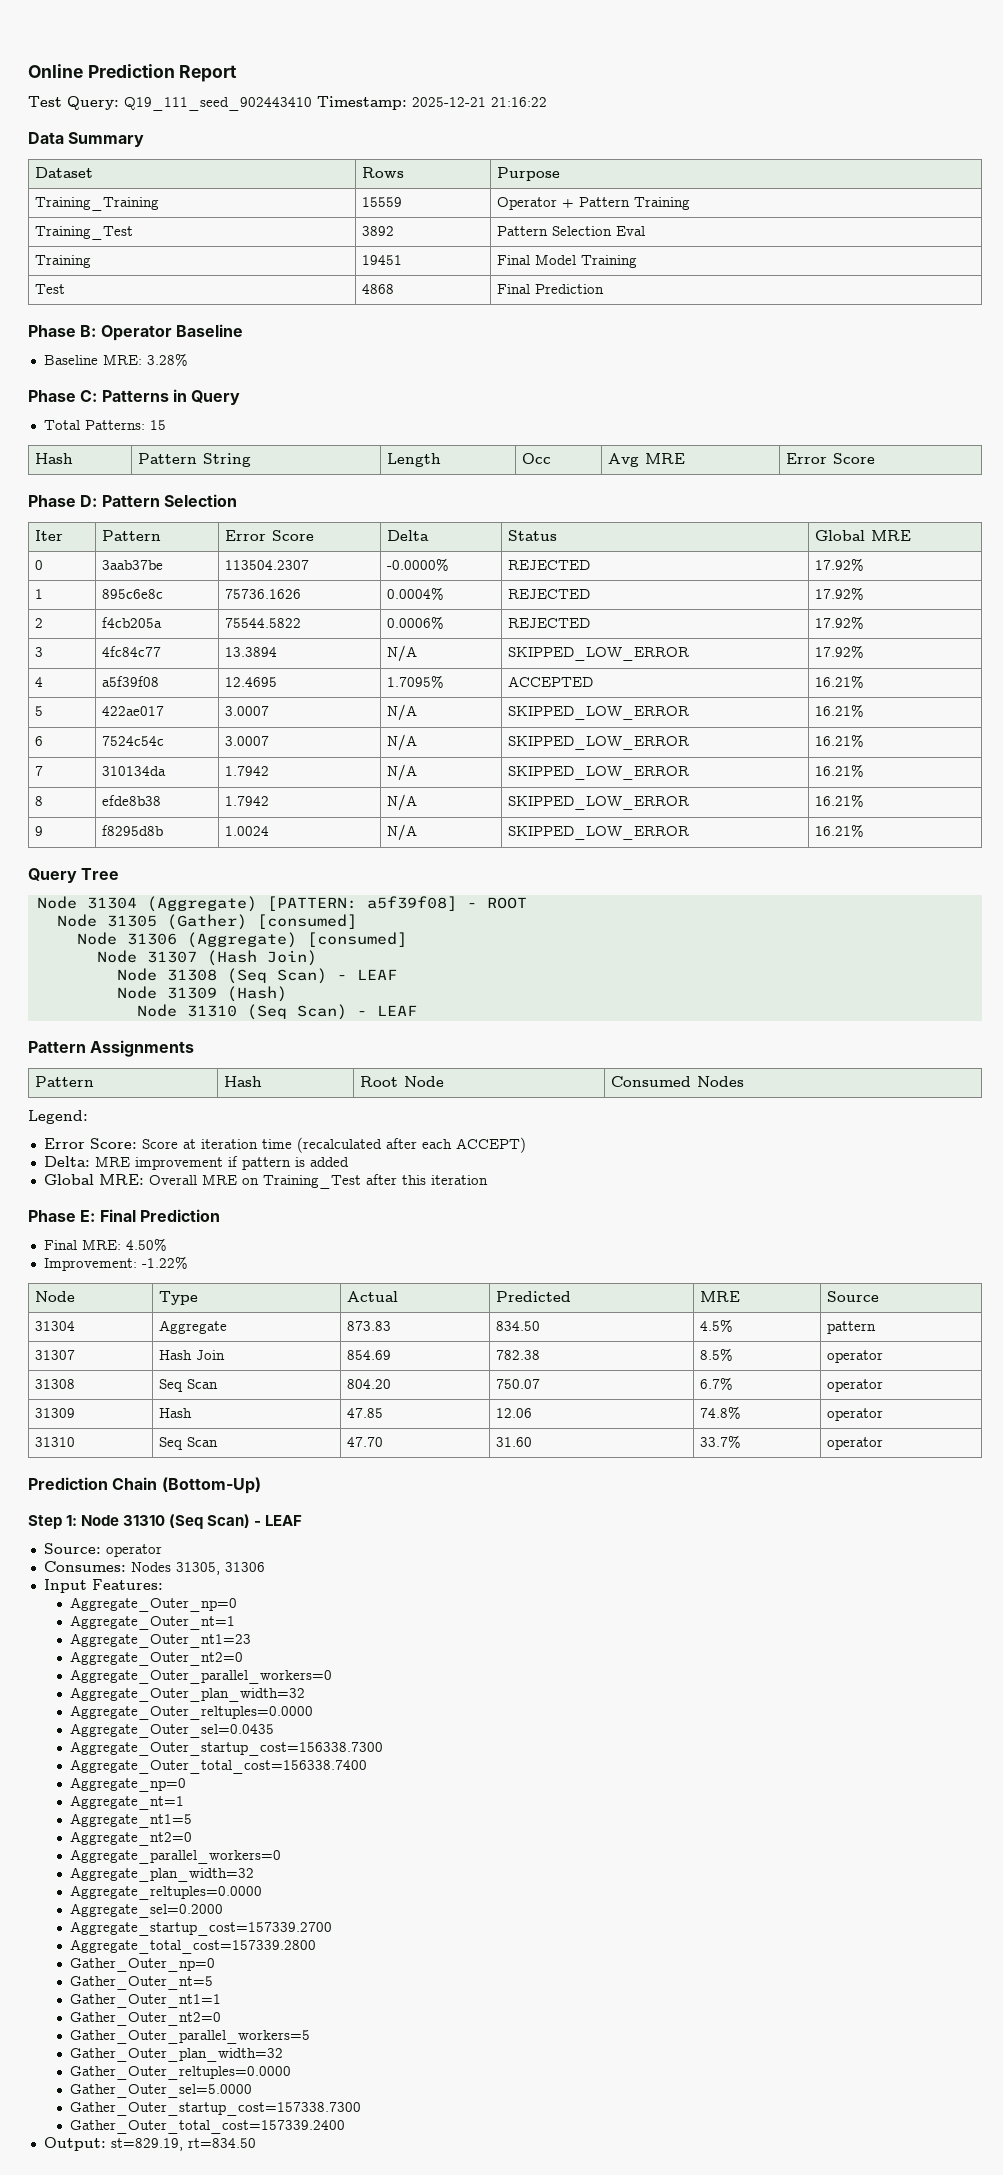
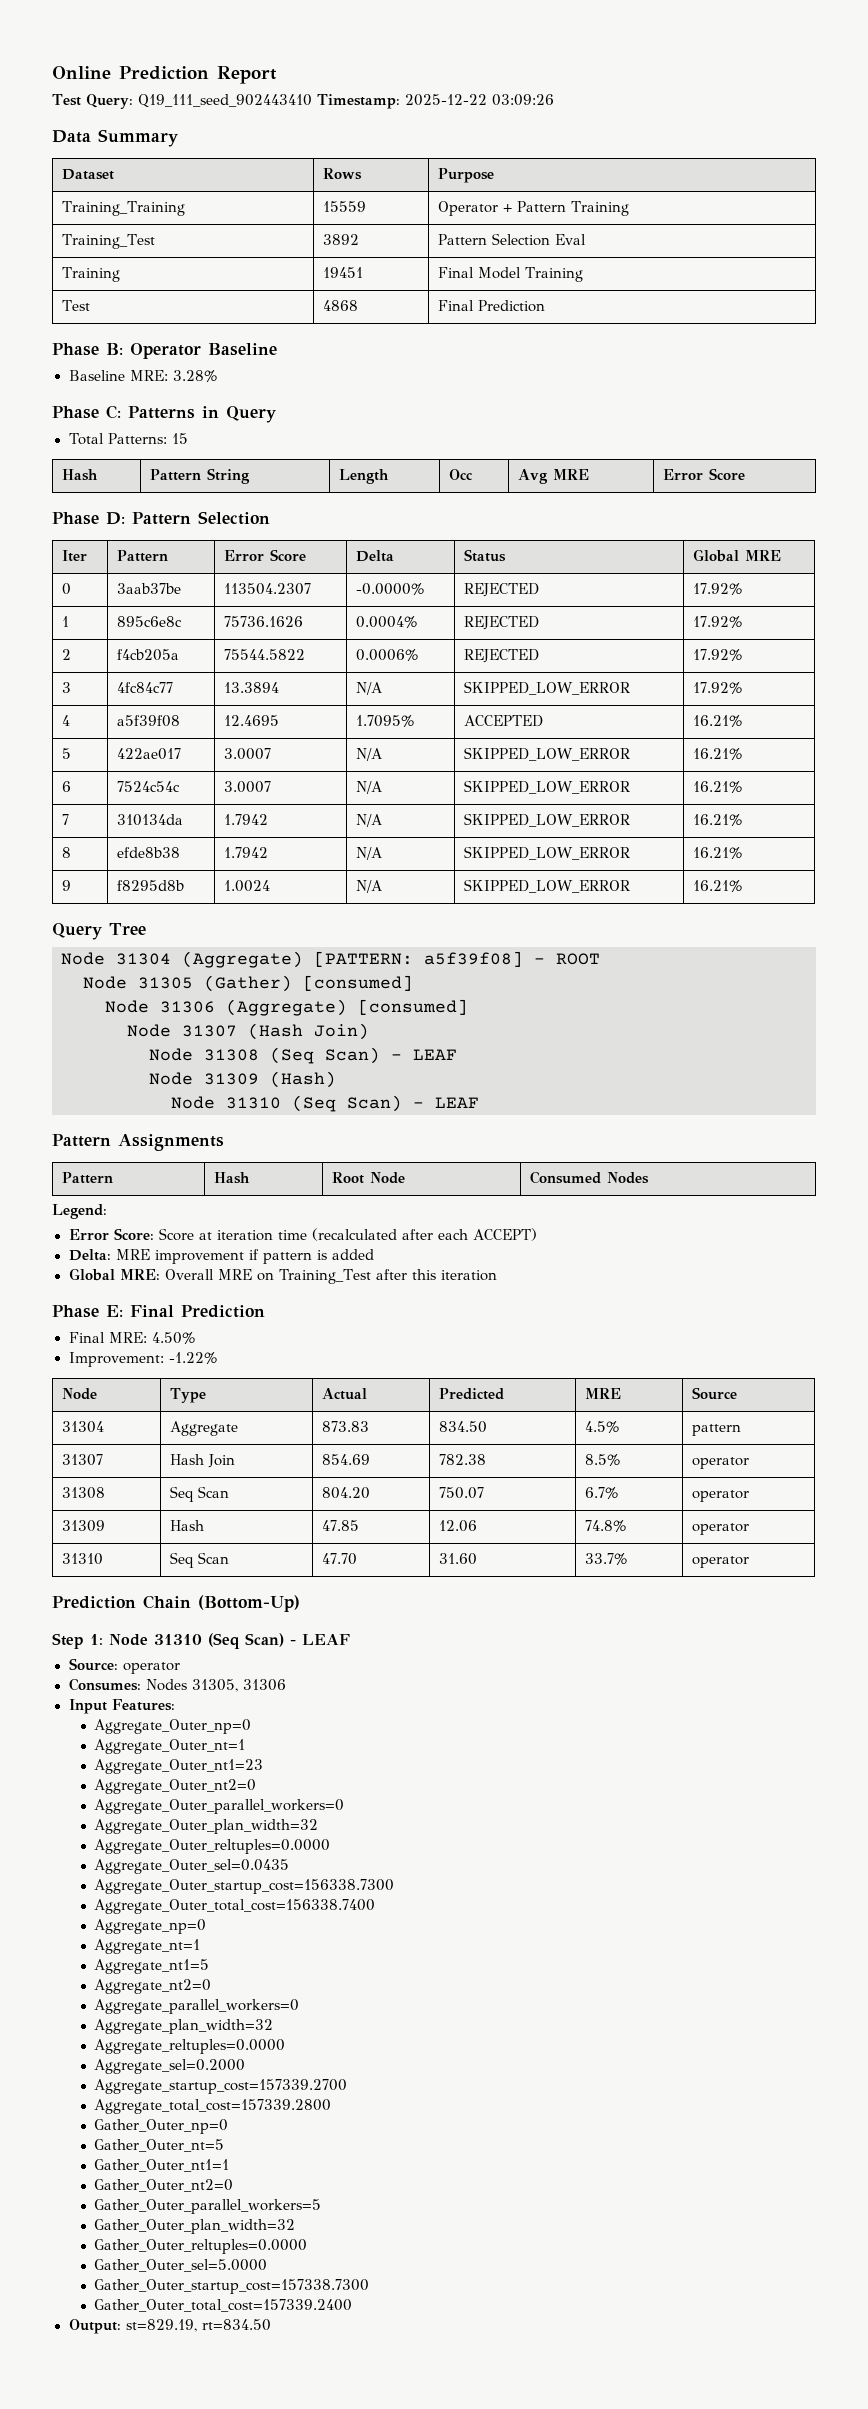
[412,97,547,107] 2025-12-21 21:16:22 -> [404,94,554,106] 2025-12-22 03:09:26

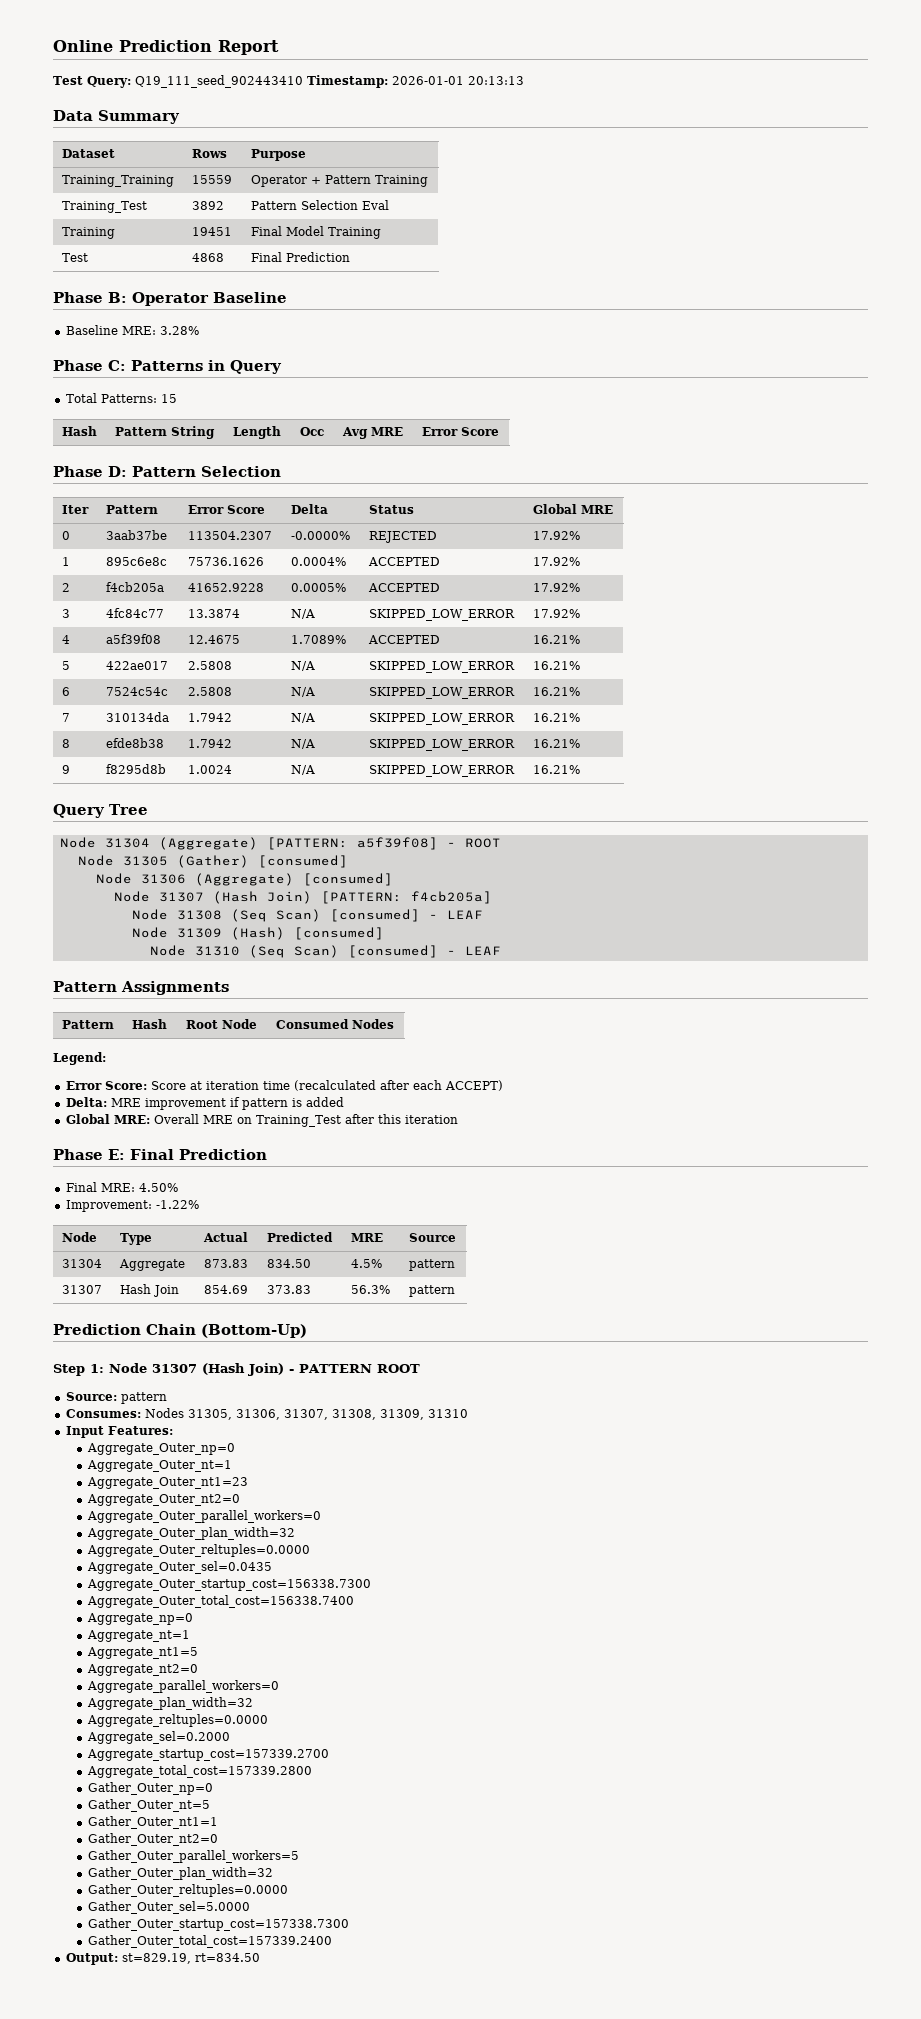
[404,94,554,106] 2025-12-22 03:09:26 -> [391,76,524,85] 2026-01-01 20:13:13
[463,616,539,630] REJECTED -> [367,557,440,566] ACCEPTED
[223,649,305,660] [355,649,418,661] [463,649,539,663] 75544.5822 | 0.0006% | REJECTED -> [187,583,264,592] [290,583,346,592] [367,583,440,592] 41652.9228 | 0.0005% | ACCEPTED
[223,682,279,693] 13.3894 -> [187,609,240,618] 13.3874
[223,715,279,726] [355,715,414,727] 12.4695 | 1.7095% -> [187,635,240,644] [290,635,346,644] 12.4675 | 1.7089%
[223,748,271,760] 3.0007 -> [187,661,232,670] 2.5808
[223,781,271,793] 3.0007 -> [187,687,232,696] 2.5808
(369, 1031) none -> [320,891,492,904] [PATTERN: f4cb205a]
(380, 1055) none -> [329,909,420,922] [consumed]
[171,1095,402,1112] // Node 31310 (Seq Scan) -> [293,927,384,940] [149,945,438,958] [consumed] // Node 31310 (Seq Scan) [consumed]
[438,1454,486,1465] [584,1454,620,1466] [691,1457,749,1469] [61,1487,105,1499] [169,1486,229,1502] [321,1487,370,1499] [438,1487,484,1499] [584,1487,618,1499] [691,1490,749,1502] [61,1520,105,1532] [169,1520,204,1531] [321,1520,359,1531] [438,1520,477,1532] [584,1520,626,1532] [691,1523,749,1535] [61,1553,103,1565] [169,1552,229,1568] [321,1553,357,1565] [438,1553,477,1565] [584,1553,627,1565] [691,1556,749,1568] 782.38 | 8.5% | operator // 31308 | Seq Scan | 804.20 | 750.07 | 6.7% | operator // 31309 | Hash | 47.85 | 12.06 | 74.8% | operator // 31310 | Seq Scan | 47.70 | 31.60 | 33.7% | operator -> [266,1285,311,1294] [350,1285,390,1294] [408,1285,455,1297] 373.83 | 56.3% | pattern
[154,1633,350,1649] 31310 (Seq Scan) - LEAF -> [152,1363,420,1376] 31307 (Hash Join) - PATTERN ROOT
[122,1662,180,1674] operator -> [120,1392,167,1404] pattern
[242,1679,286,1691] 31306 -> [235,1409,468,1420] 31306, 31307, 31308, 31309, 31310

